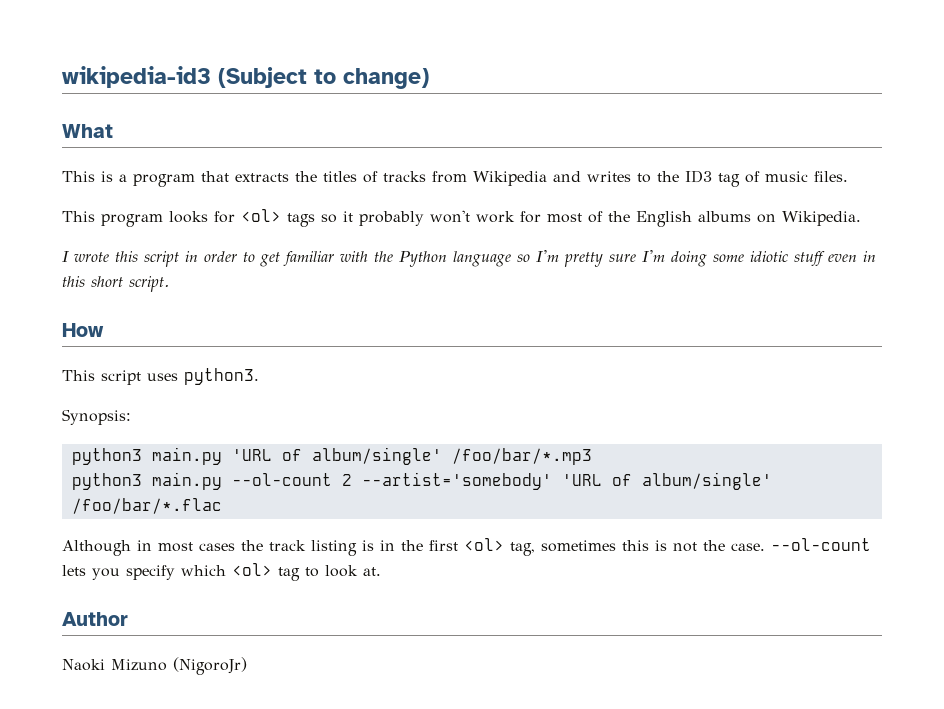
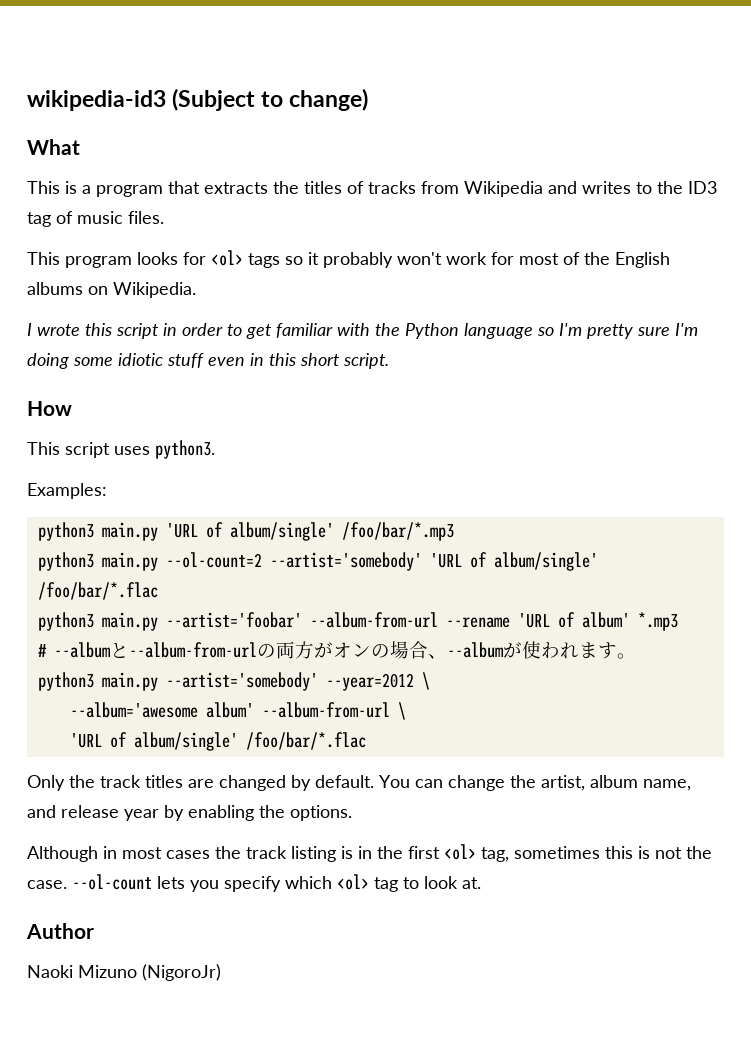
[62,409,131,425] Synopsis: -> [27,483,107,499] Examples:
[231,473,352,486] --ol-count 2 -> [165,552,262,568] --ol-count=2
(222, 506) none -> [37,612,678,631] [37,641,636,659] [37,672,430,691] [69,702,406,720] [69,732,366,751] [27,775,691,791] [27,805,352,821] // python3 main.py --artist='foobar' --album-from-url --rename 'URL of album' *.mp3 // # --albumと--album-from-urlの両方がオンの場合、--albumが使われます。 // python3 main.py --artist='somebody' --year=2012 \ // --album='awesome album' --album-from-url \ // 'URL of album/single' /foo/bar/*.flac // Only the track titles are changed by default. You can change the artist, album name, and release year by enabling the options.

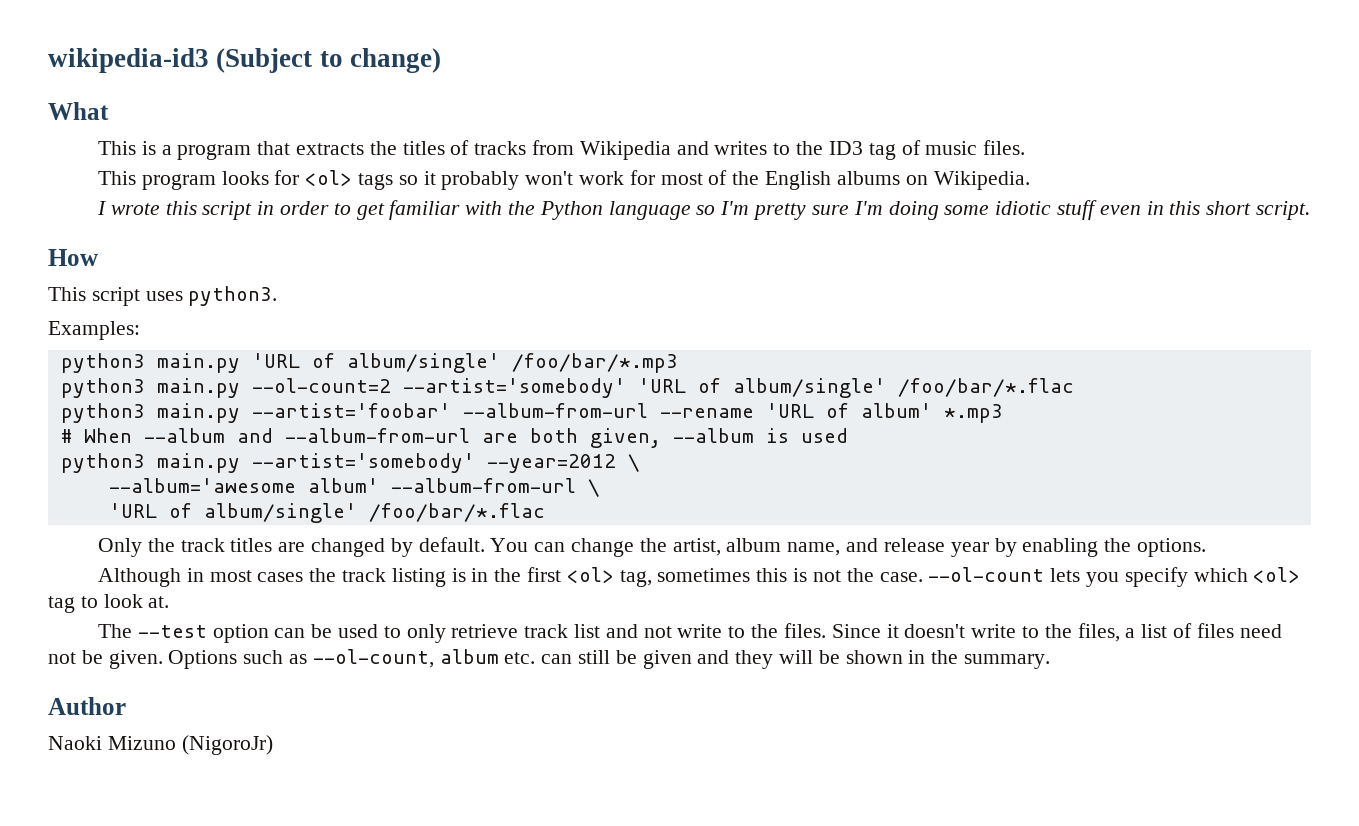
[53,641,636,659] --albumと--album-from-urlの両方がオンの場合、--albumが使われます。 -> [83,428,848,448] When --album and --album-from-url are both given, --album is used
(481, 883) none -> [98,623,1282,643] [48,649,1051,669] // The --test option can be used to only retrieve track list and not write to the files. Since it doesn't write to the files, a list of files need not be given. Options such as --ol-count, album etc. can still be given and they will be shown in the summary.

